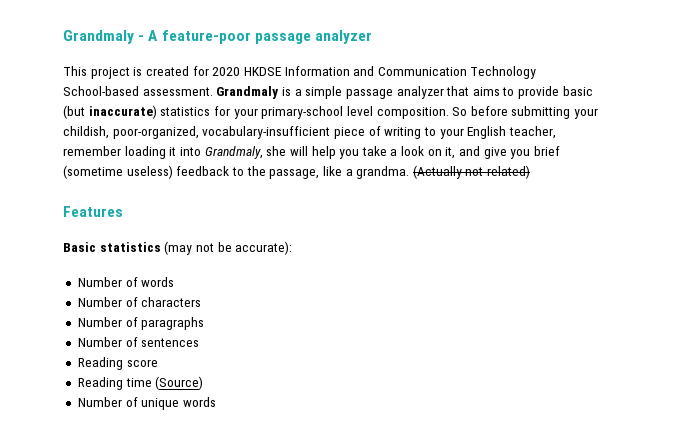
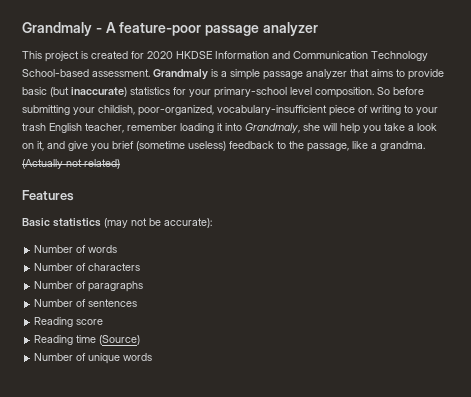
(464, 133) none -> [22,123,46,131] trash

